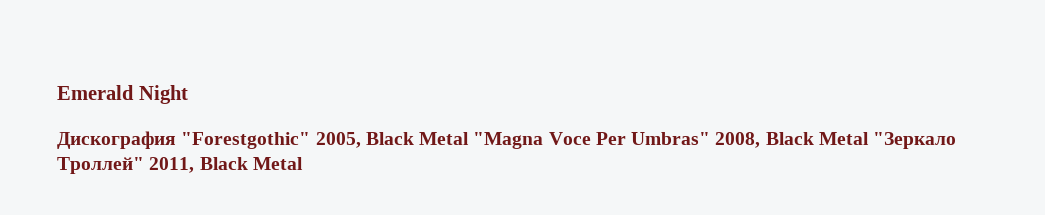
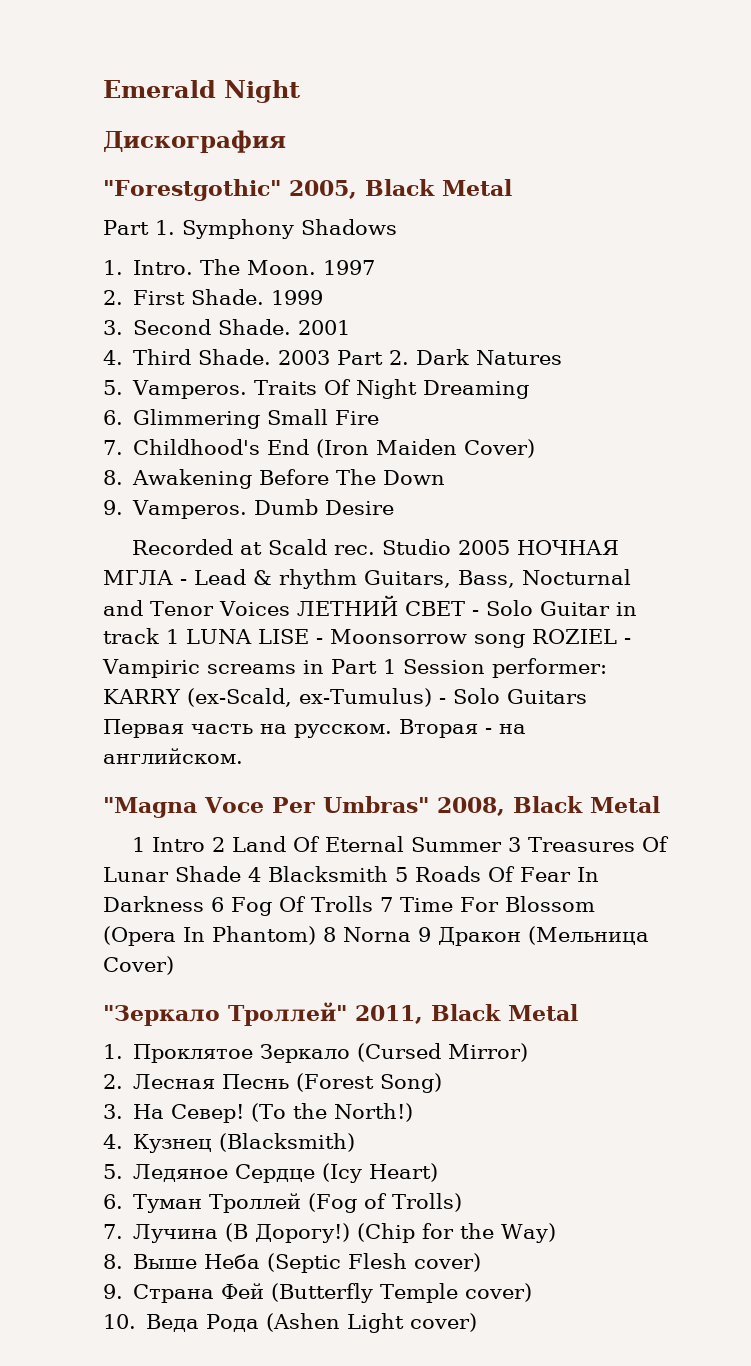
(176, 140) none -> (286, 141) //
(470, 138) none -> [103,219,397,239] [103,259,376,275] [103,289,324,305] [103,319,351,335] [103,349,563,365] [103,379,530,399] [103,409,380,429] [103,439,536,458] [103,469,446,489] [103,499,395,519] [132,539,620,555] [103,569,631,589] [103,595,637,616] [103,628,631,648] [102,658,607,678] [103,688,587,707] [103,719,526,738] [103,748,243,764] // Part 1. Symphony Shadows // 1. Intro. The Moon. 1997 // 2. First Shade. 1999 // 3. Second Shade. 2001 // 4. Third Shade. 2003 Part 2. Dark Natures // 5. Vamperos. Traits Of Night Dreaming // 6. Glimmering Small Fire // 7. Childhood's End (Iron Maiden Cover) // 8. Awakening Before The Down // 9. Vamperos. Dumb Desire // Recorded at Scald rec. Studio 2005 НОЧНАЯ МГЛА - Lead & rhythm Guitars, Bass, Nocturnal and Tenor Voices ЛЕТНИЙ СВЕТ - Solo Guitar in track 1 LUNA LISE - Moonsorrow song ROZIEL - Vampiric screams in Part 1 Session performer: KARRY (ex-Scald, ex-Tumulus) - Solo Guitars Первая часть на русском. Вторая - на английском. //
(869, 138) none -> [132,836,670,852] [103,866,599,882] [103,896,595,916] [103,926,649,946] [103,956,174,975] // 1 Intro 2 Land Of Eternal Summer 3 Treasures Of Lunar Shade 4 Blacksmith 5 Roads Of Fear In Darkness 6 Fog Of Trolls 7 Time For Blossom (Opera In Phantom) 8 Norna 9 Дракон (Мельница Cover) //
(303, 163) none -> [103,1043,529,1063] [103,1073,443,1093] [103,1103,414,1123] [103,1133,356,1153] [103,1163,439,1183] [103,1193,463,1213] [103,1223,557,1243] [103,1253,482,1273] [103,1283,533,1303] [103,1313,478,1333] // 1. Проклятое Зеркало (Cursed Mirror) // 2. Лесная Песнь (Forest Song) // 3. На Север! (To the North!) // 4. Кузнец (Blacksmith) // 5. Ледяное Сердце (Icy Heart) // 6. Туман Троллей (Fog of Trolls) // 7. Лучина (В Дорогу!) (Chip for the Way) // 8. Выше Неба (Septic Flesh cover) // 9. Страна Фей (Butterfly Temple cover) // 10. Веда Рода (Ashen Light cover)

